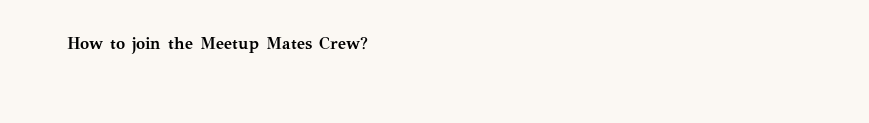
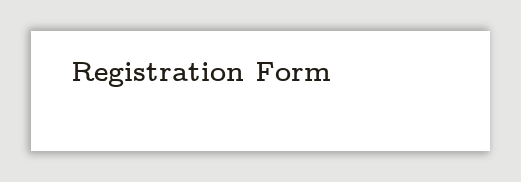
[67,36,368,54] How to join the Meetup Mates Crew? -> [71,62,331,87] Registration Form

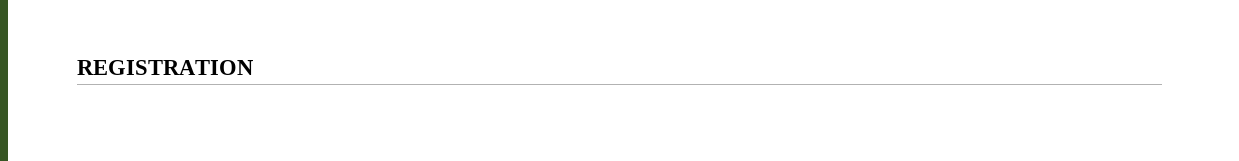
[71,62,331,87] Registration Form -> [77,60,253,75] REGISTRATION

